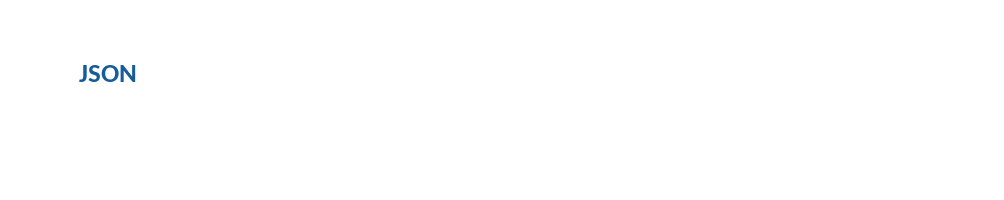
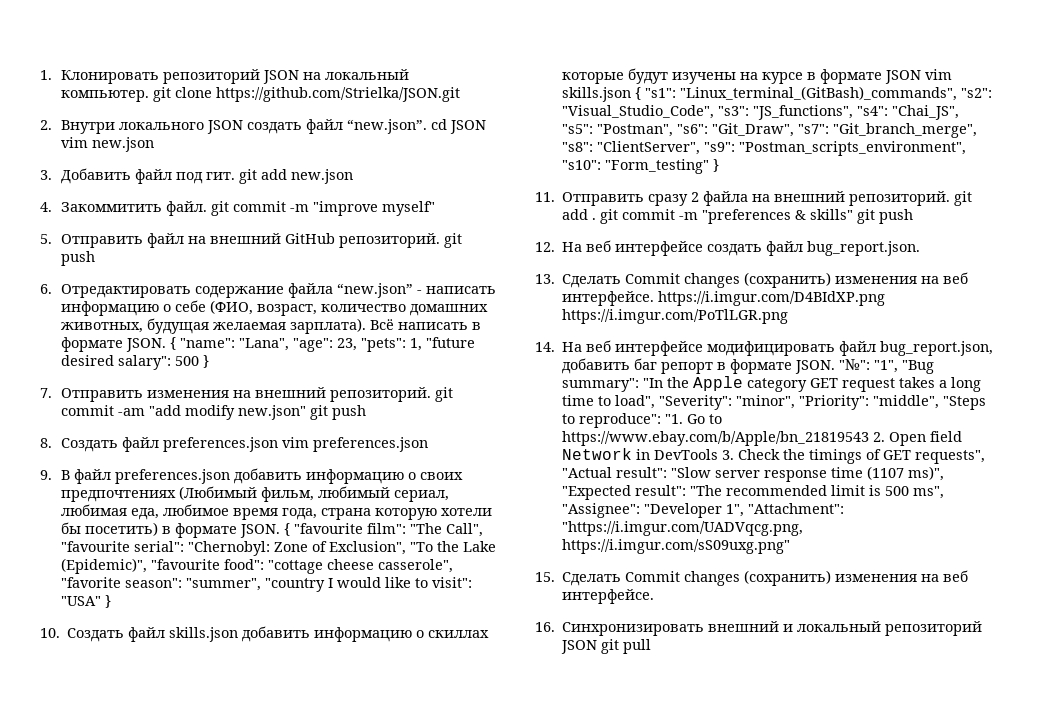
[79,65,137,82] JSON -> [40,69,409,84] [60,87,460,102] [40,119,486,134] [60,137,154,152] [40,168,353,184] [40,201,435,216] [40,233,462,248] [60,251,95,266] [40,283,496,298] [60,300,488,316] [60,318,481,334] [60,337,475,352] [60,355,209,370] [40,387,453,402] [60,405,366,420] [40,437,428,452] [40,468,463,484] [60,486,449,502] [60,504,492,520] [60,522,483,538] [60,541,496,556] [60,558,453,574] [60,577,472,592] [60,595,111,608] [40,626,490,642] [562,68,953,84] [562,86,993,102] [562,105,960,120] [562,123,978,138] [562,141,967,156] [562,159,720,174] [535,191,973,206] [562,209,914,224] [535,240,921,256] [535,272,969,288] [562,291,886,306] [562,309,789,324] [535,340,994,356] [562,358,935,374] [562,376,982,392] [562,395,987,410] [562,413,723,428] [562,431,963,446] [562,448,986,464] [562,466,945,482] [562,485,945,500] [562,503,845,518] [562,521,804,536] [562,539,791,554] [535,570,969,586] [562,589,655,604] [535,621,983,636] [561,639,652,654] 1. Клонировать репозиторий JSON на локальный компьютер. git clone https://github.com/Strielka/JSON.git // 2. Внутри локального JSON создать файл “new.json”. cd JSON vim new.json // 3. Добавить файл под гит. git add new.json // 4. Закоммитить файл. git commit -m "improve myself" // 5. Отправить файл на внешний GitHub репозиторий. git push // 6. Отредактировать содержание файла “new.json” - написать информацию о себе (ФИО, возраст, количество домашних животных, будущая желаемая зарплата). Всё написать в формате JSON. { "name": "Lana", "age": 23, "pets": 1, "future desired salary": 500 } // 7. Отправить изменения на внешний репозиторий. git commit -am "add modify new.json" git push // 8. Создать файл preferences.json vim preferences.json // 9. В файл preferences.json добавить информацию о своих предпочтениях (Любимый фильм, любимый сериал, любимая еда, любимое время года, стрaна которую хотели бы посетить) в формате JSON. { "favourite film": "The Call", "favourite serial": "Chernobyl: Zone of Exclusion", "To the Lake (Epidemic)", "favourite food": "cottage cheese casserole", "favorite season": "summer", "country I would like to visit": "USA" } // 10. Создать файл skills.json добавить информацию о скиллах которые будут изучены на курсе в формате JSON vim skills.json { "s1": "Linux_terminal_(GitBash)_commands", "s2": "Visual_Studio_Code", "s3": "JS_functions", "s4": "Chai_JS", "s5": "Postman", "s6": "Git_Draw", "s7": "Git_branch_merge", "s8": "ClientServer", "s9": "Postman_scripts_environment", "s10": "Form_testing" } // 11. Отправить сразу 2 файла на внешний репозиторий. git add . git commit -m "preferences & skills" git push // 12. На веб интерфейсе создать файл bug_report.json. // 13. Сделать Commit changes (сохранить) изменения на веб интерфейсе. https://i.imgur.com/D4BIdXP.png https://i.imgur.com/PoTlLGR.png // 14. На веб интерфейсе модифицировать файл bug_report.json, добавить баг репорт в формате JSON. "№": "1", "Bug summary": "In the Apple category GET request takes a long time to load", "Severity": "minor", "Priority": "middle", "Steps to reproduce": "1. Go to https://www.ebay.com/b/Apple/bn_21819543 2. Open field Network in DevTools 3. Check the timings of GET requests", "Actual result": "Slow server response time (1107 ms)", "Expected result": "The recommended limit is 500 ms", "Assignee": "Developer 1", "Attachment": "https://i.imgur.com/UADVqcg.png, https://i.imgur.com/sS09uxg.png" // 15. Сделать Commit changes (сохранить) изменения на веб интерфейсе. // 16. Синхронизировать внешний и локальный репозиторий JSON git pull

